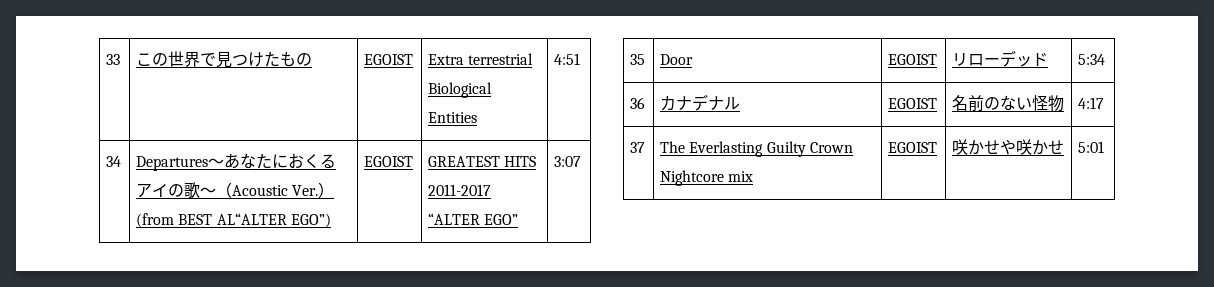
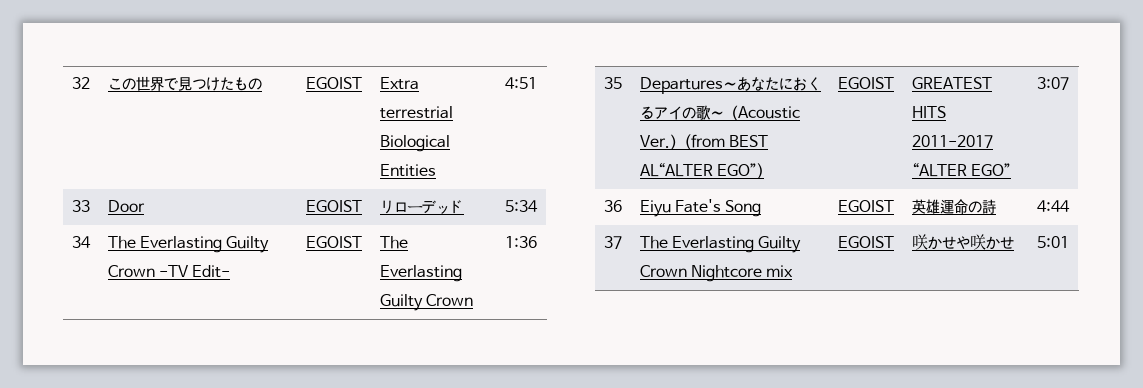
[106,54,121,65] 33 -> [71,77,90,89] 32
[106,156,122,167] 34 -> [71,200,90,212] [107,200,145,212] [305,200,362,212] [379,200,464,214] [504,200,538,212] [71,236,91,248] [107,236,270,253] [107,265,231,278] [305,236,362,248] [379,236,408,249] [379,265,462,282] [379,294,473,311] [504,236,537,248] [603,77,622,89] 33 | Door | EGOIST | リローデッド | 5:34 // 34 | The Everlasting Guilty Crown -TV Edit- | EGOIST | The Everlasting Guilty Crown | 1:36 // 35
[630,54,646,65] [660,54,694,65] [888,54,938,65] [952,50,1049,67] [1078,54,1106,65] [630,97,646,109] [660,94,741,111] [888,98,938,109] [952,95,1065,112] [1078,97,1105,109] 35 | Door | EGOIST | リローデッド | 5:34 // 36 | カナデナル | EGOIST | 名前のない怪物 | 4:17 -> [603,200,622,212] [639,199,762,217] [837,200,894,212] [911,199,996,214] [1036,200,1070,212] 36 | Eiyu Fate's Song | EGOIST | 英雄運命の詩 | 4:44

